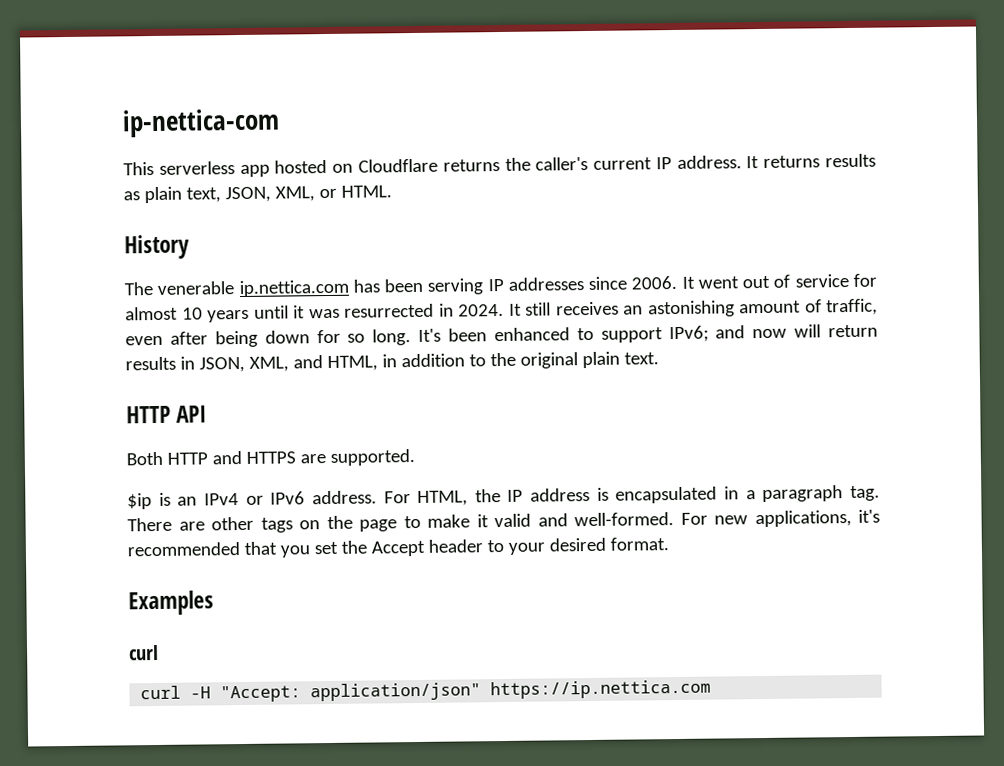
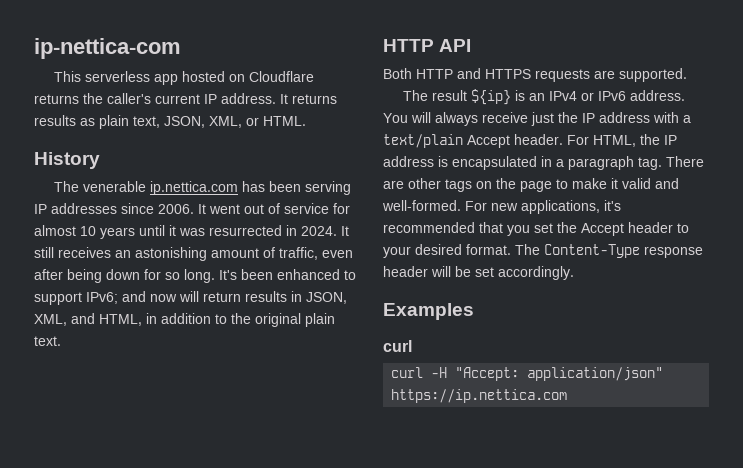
(296, 457) none -> [535,69,590,82] requests
[127,493,152,510] $ip -> [402,89,511,105] The result ${ip}
(377, 497) none -> [383,112,691,126] [383,134,563,148] You will always receive just the IP address with a text/plain Accept header.
(669, 544) none -> [515,244,703,258] [383,266,574,280] The Content-Type response header will be set accordingly.

